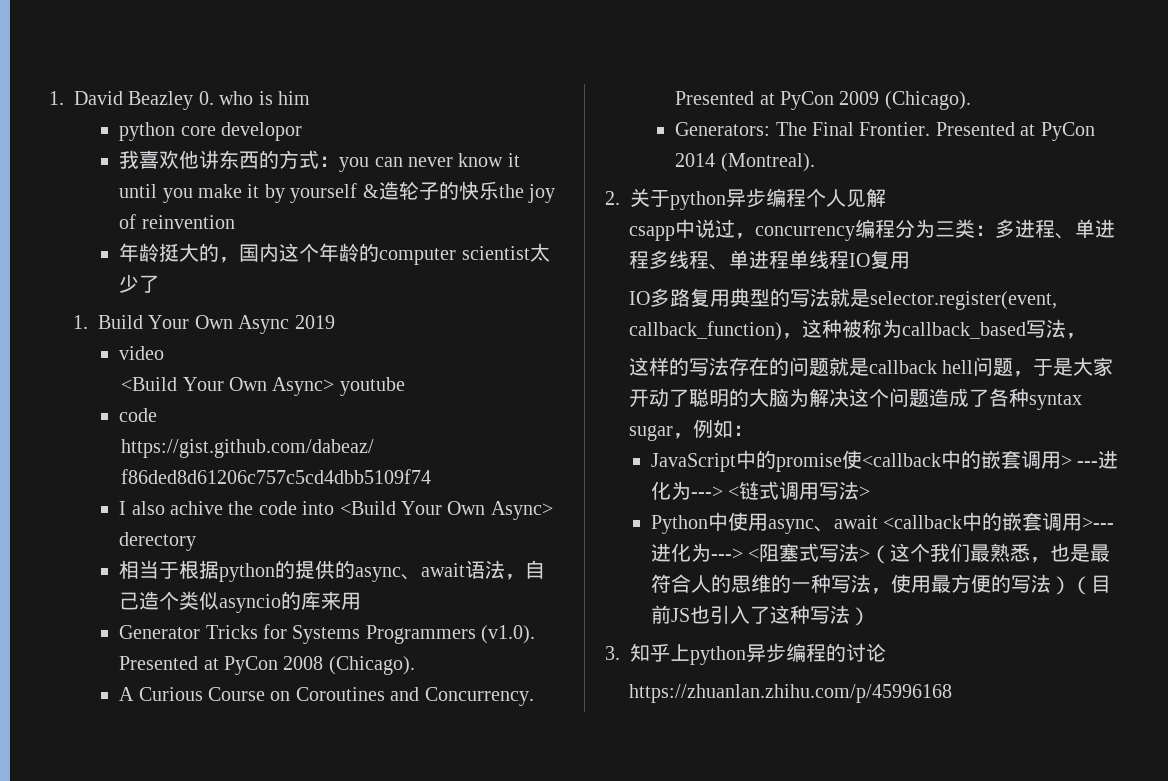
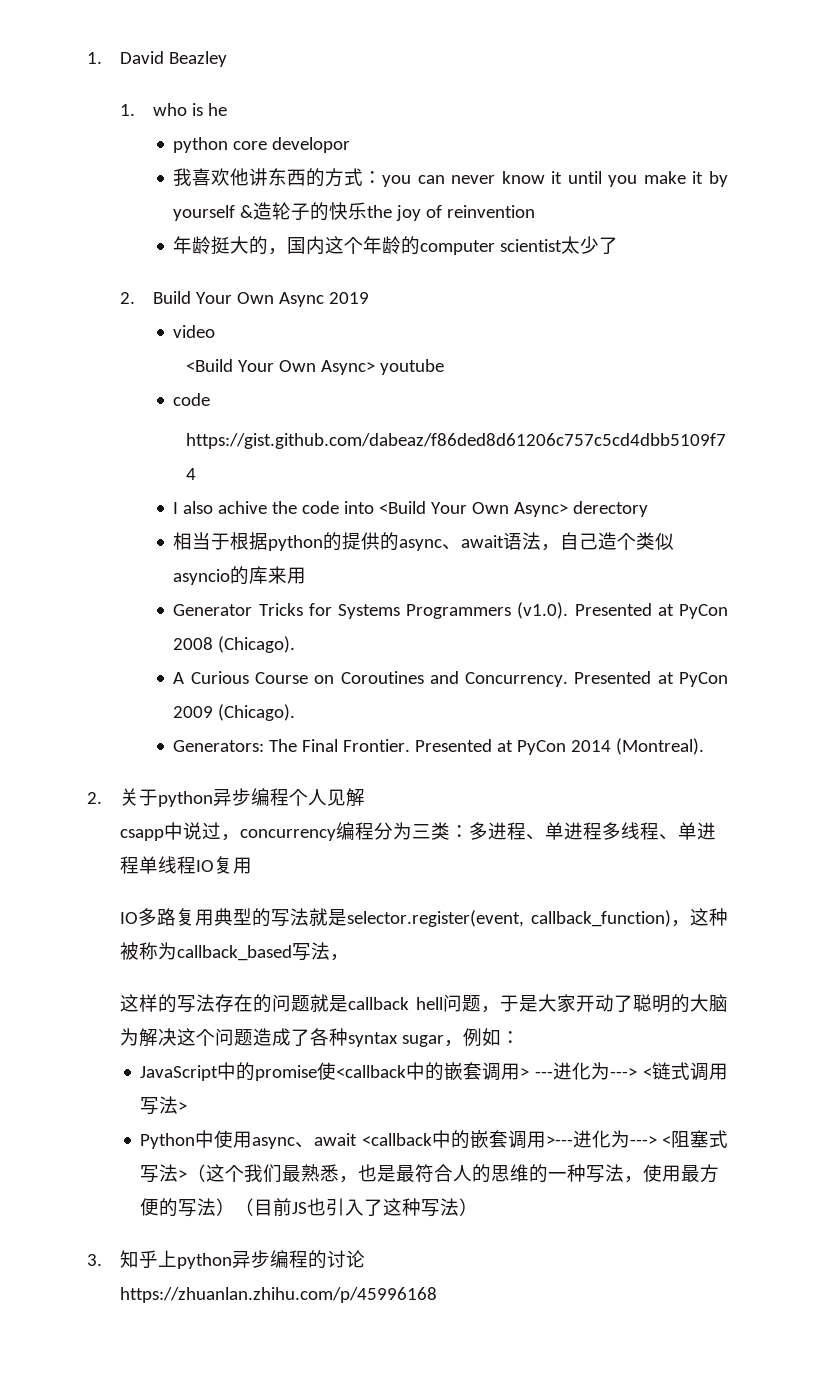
[198,91,214,105] 0. -> [119,104,135,116] // 1.
[278,91,310,105] him -> [207,103,227,116] he
[73,315,89,329] 1. -> [119,292,135,304] 2.

